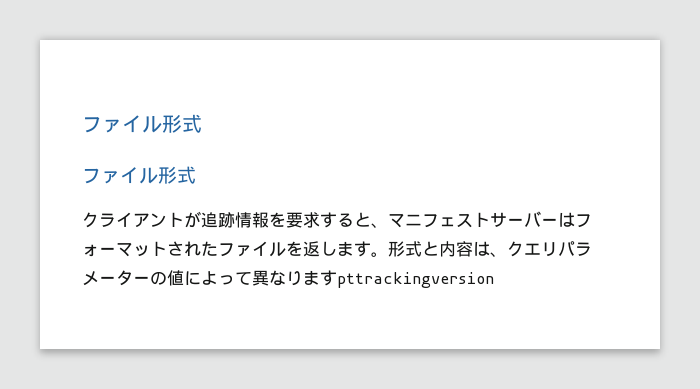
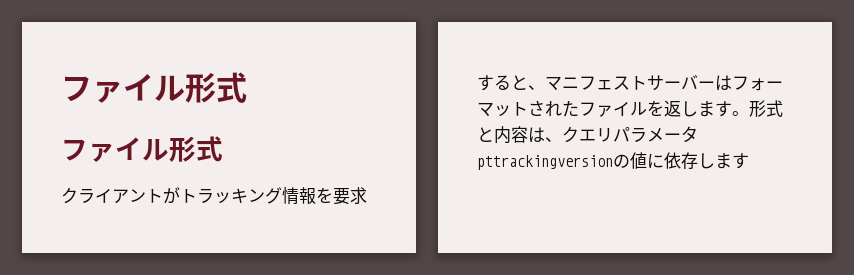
[201,212,235,228] 追跡 -> [180,187,282,204] トラッキング
[133,270,494,288] ーの値によって異なりますpttrackingversion -> [477,152,749,170] pttrackingversionの値に依存します

